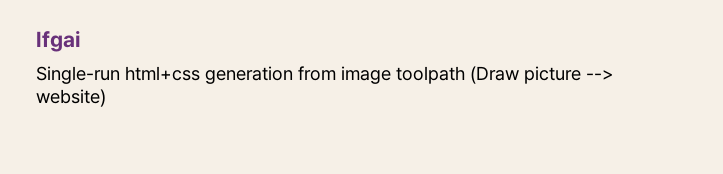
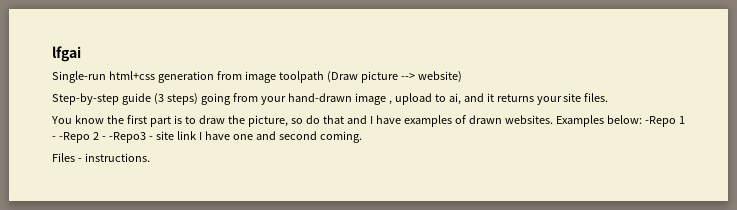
(106, 98) none -> [52,93,609,105] [51,115,685,127] [52,131,362,143] [52,153,150,162] // Step-by-step guide (3 steps) going from your hand-drawn image , upload to ai, and it returns your site files. // You know the first part is to draw the picture, so do that and I have examples of drawn websites. Examples below: -Repo 1 - -Repo 2 - -Repo3 - site link I have one and second coming. // Files - instructions.

